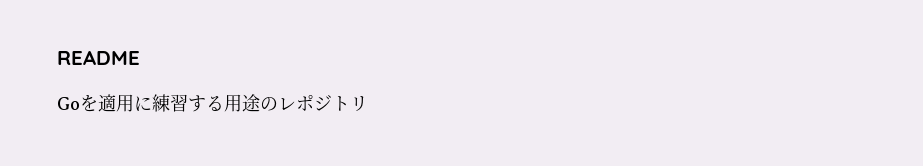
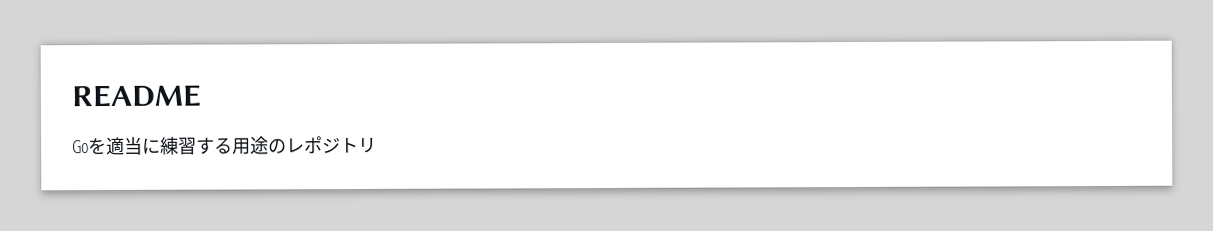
[116,94,134,112] 用 -> [124,136,143,155] 当

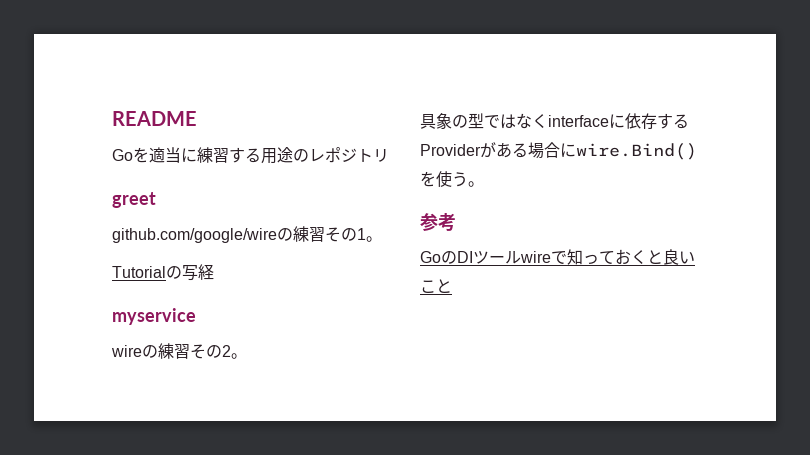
(377, 145) none -> [112,192,156,208] [112,226,382,243] [112,264,214,281] [112,308,196,325] [111,343,247,359] [420,113,689,129] [420,142,697,160] [420,171,484,187] [420,213,456,231] [420,249,695,265] [420,279,452,293] // greet // github.com/google/wireの練習その1。 // Tutorialの写経 // myservice // wireの練習その2。 // 具象の型ではなくinterfaceに依存するProviderがある場合にwire.Bind()を使う。 // 参考 // GoのDIツールwireで知っておくと良いこと

